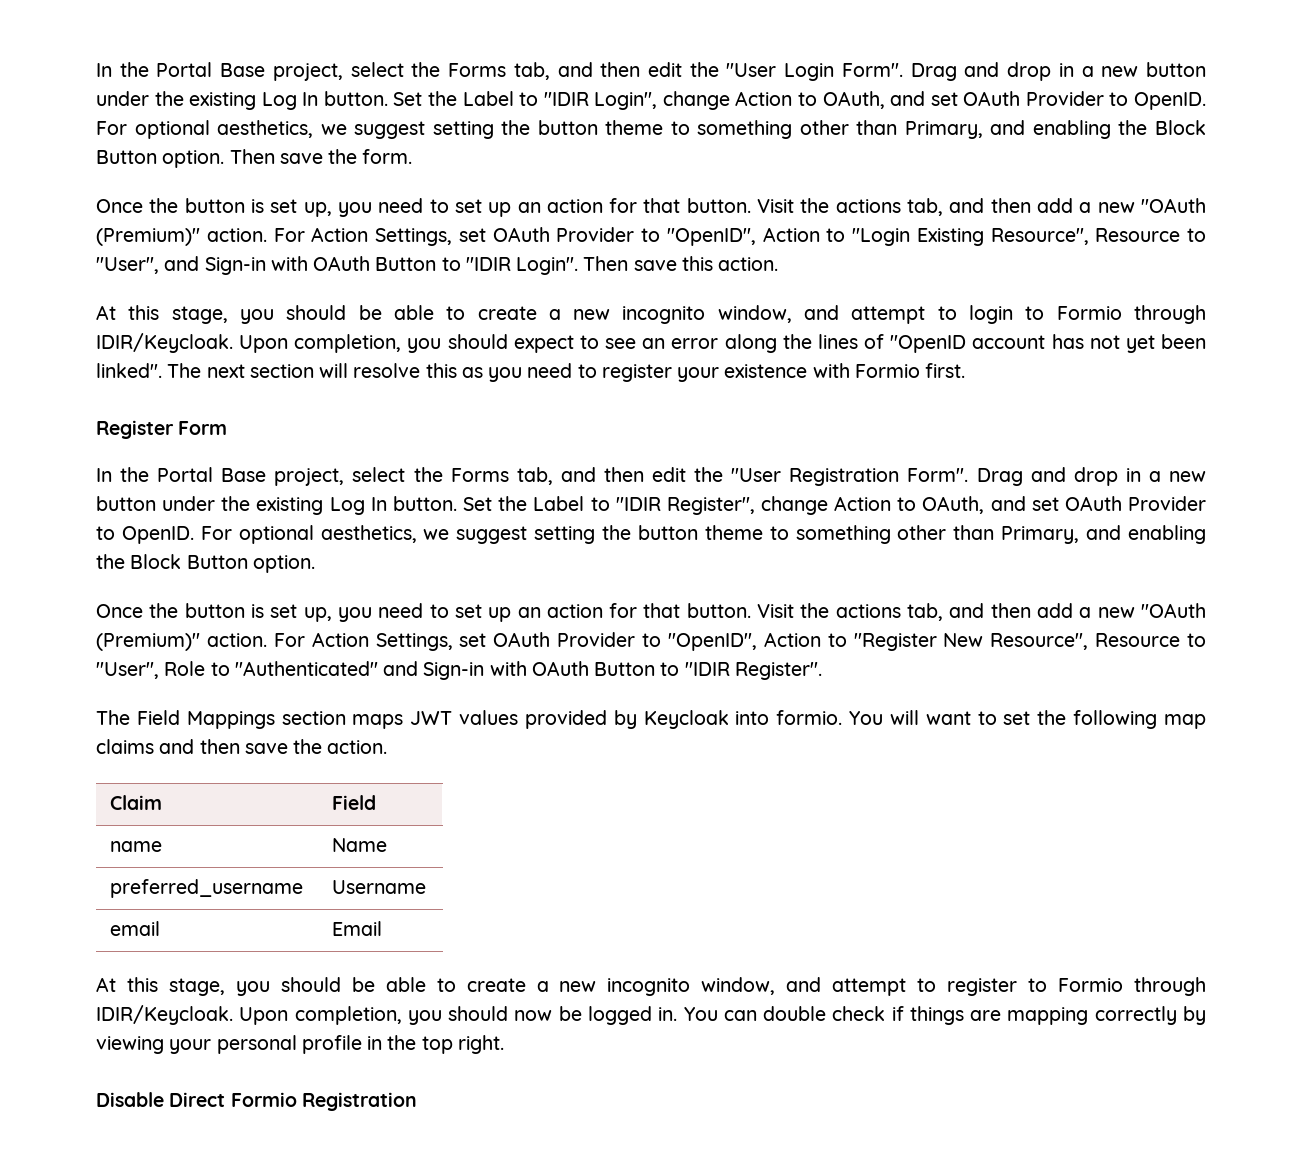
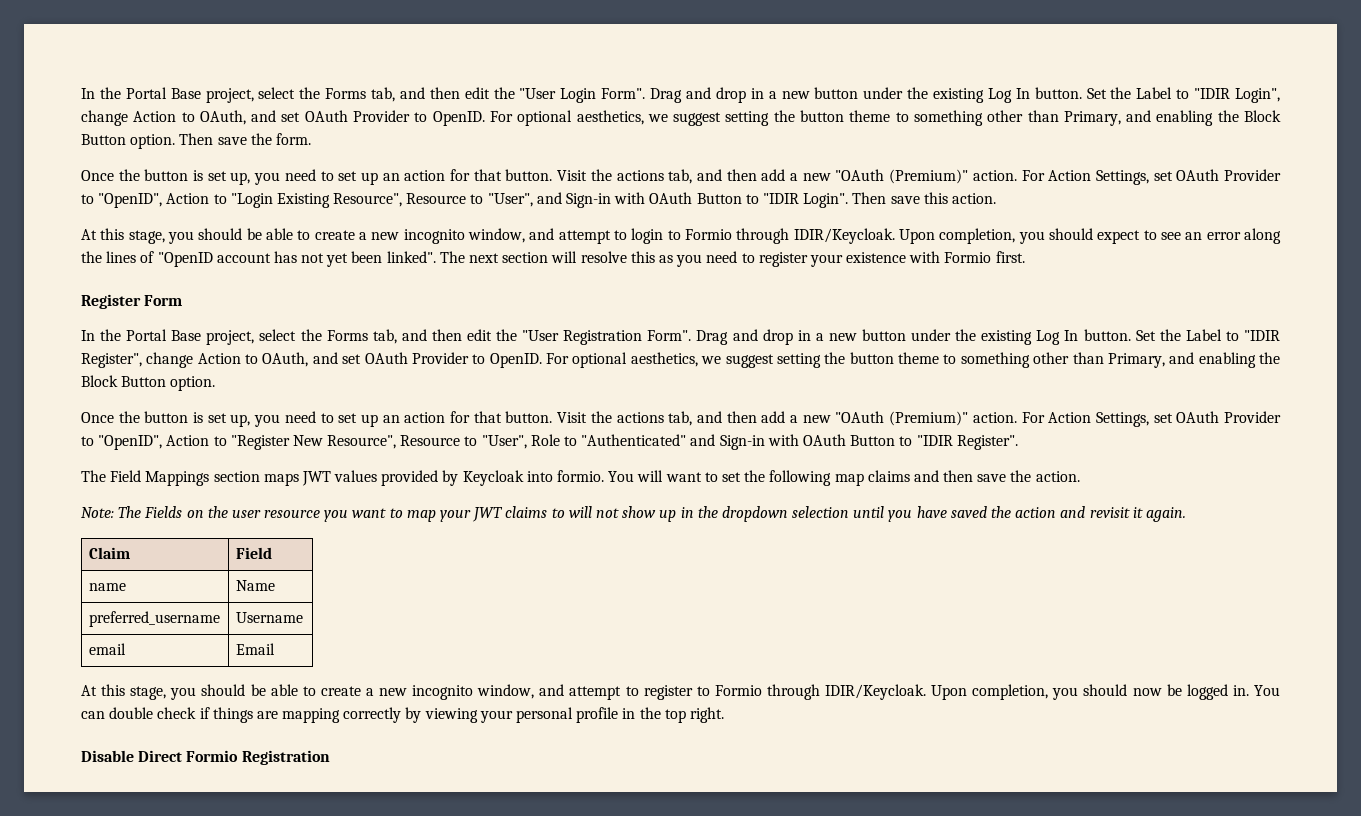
(388, 747) none -> [81,506,1186,522] // Note: The Fields on the user resource you want to map your JWT claims to will not show up in the dropdown selection until you have saved the action and revisit it again.

